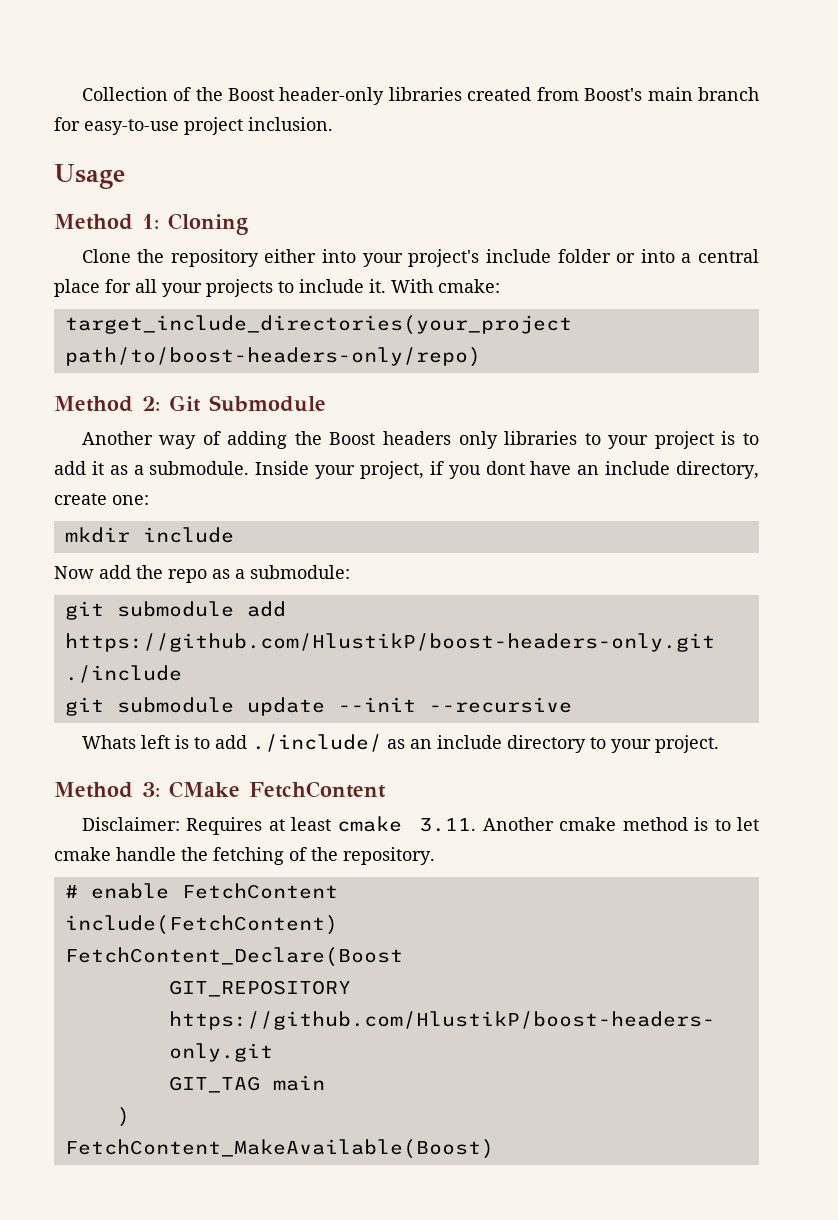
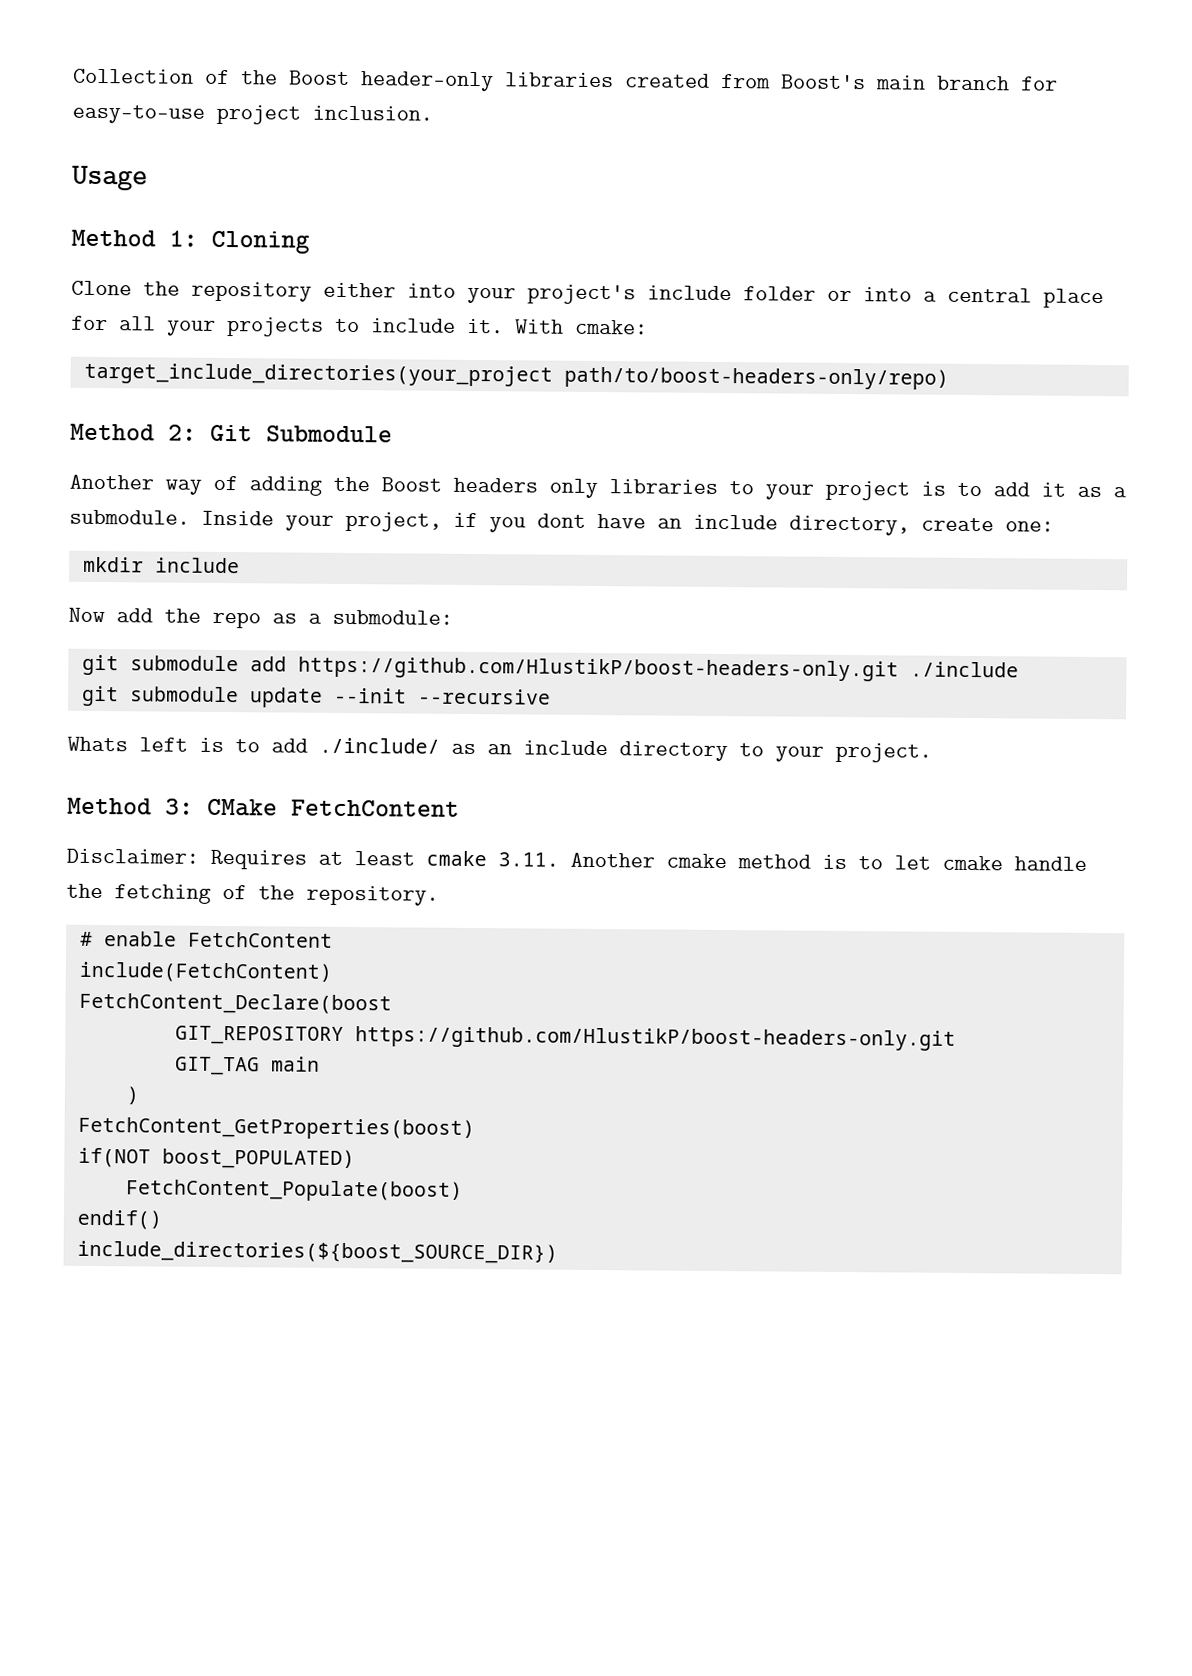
[64,947,403,967] FetchContent_Declare(Boost -> [78,992,392,1015] FetchContent_Declare(boost
[64,1139,494,1159] FetchContent_MakeAvailable(Boost) -> [77,1116,475,1141] [77,1147,355,1170] [125,1179,463,1202] [76,1209,162,1230] [76,1240,558,1264] FetchContent_GetProperties(boost) // if(NOT boost_POPULATED) // FetchContent_Populate(boost) // endif() // include_directories(${boost_SOURCE_DIR})

